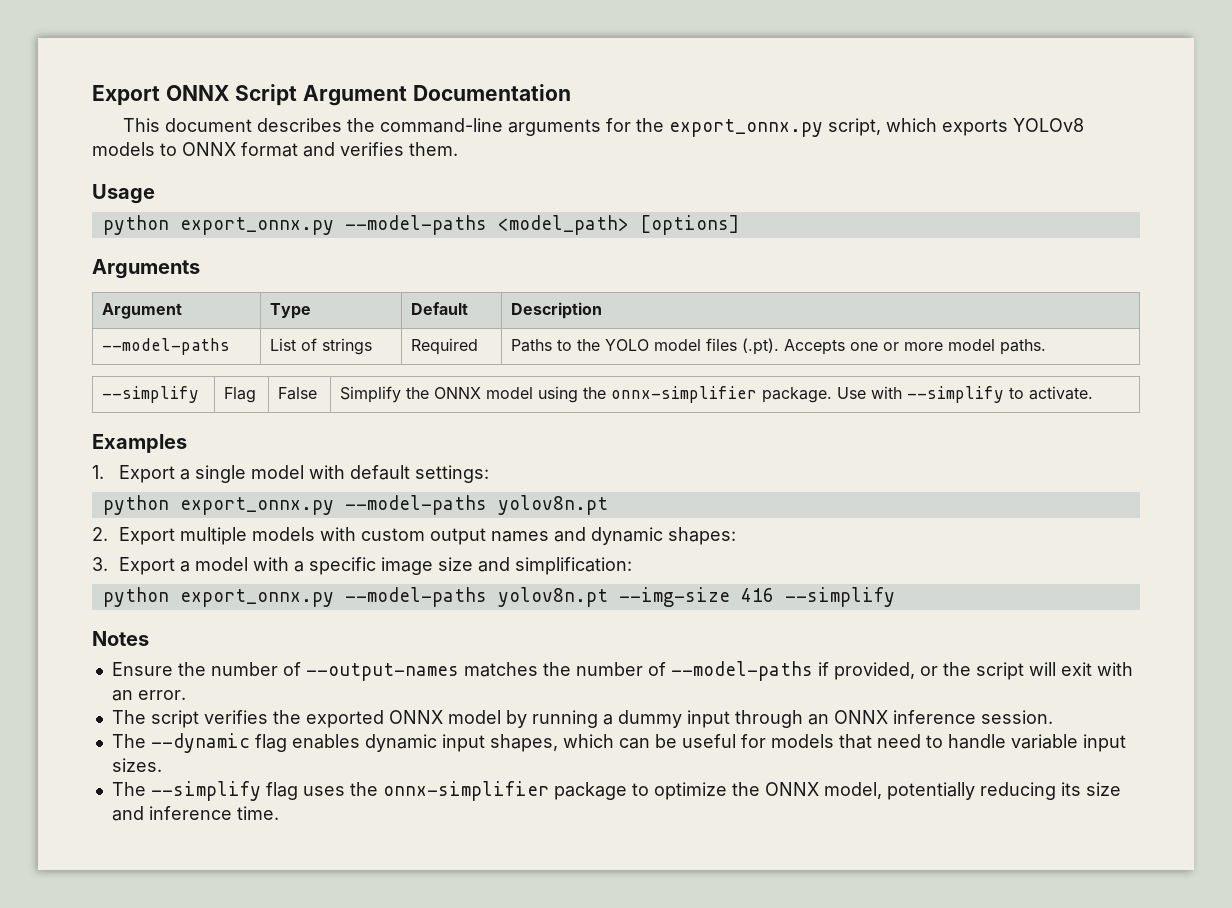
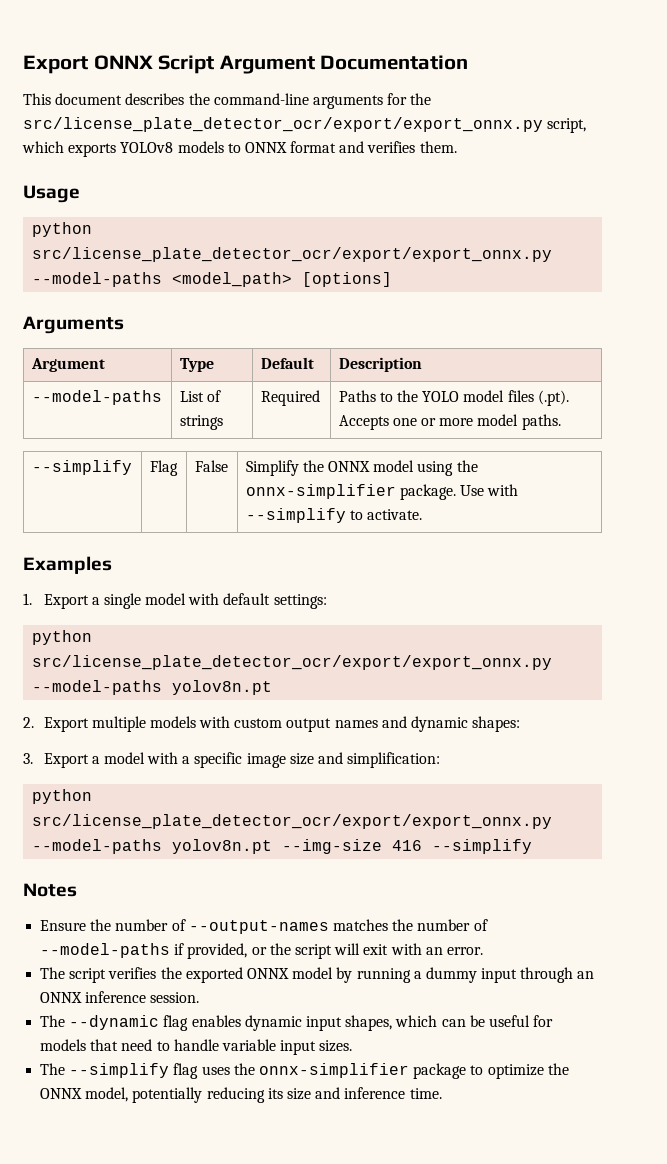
[668,119,823,137] export_onnx.py -> [23,117,543,132] src/license_plate_detector_ocr/export/export_onnx.py
[179,217,334,235] export_onnx.py -> [32,247,553,262] src/license_plate_detector_ocr/export/export_onnx.py
[179,497,334,515] export_onnx.py -> [32,655,553,670] src/license_plate_detector_ocr/export/export_onnx.py
[179,589,334,607] export_onnx.py -> [32,814,553,829] src/license_plate_detector_ocr/export/export_onnx.py

